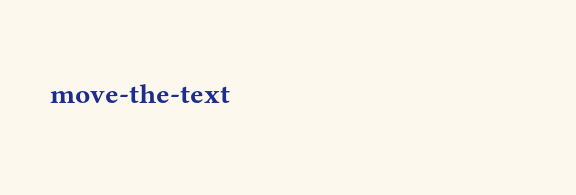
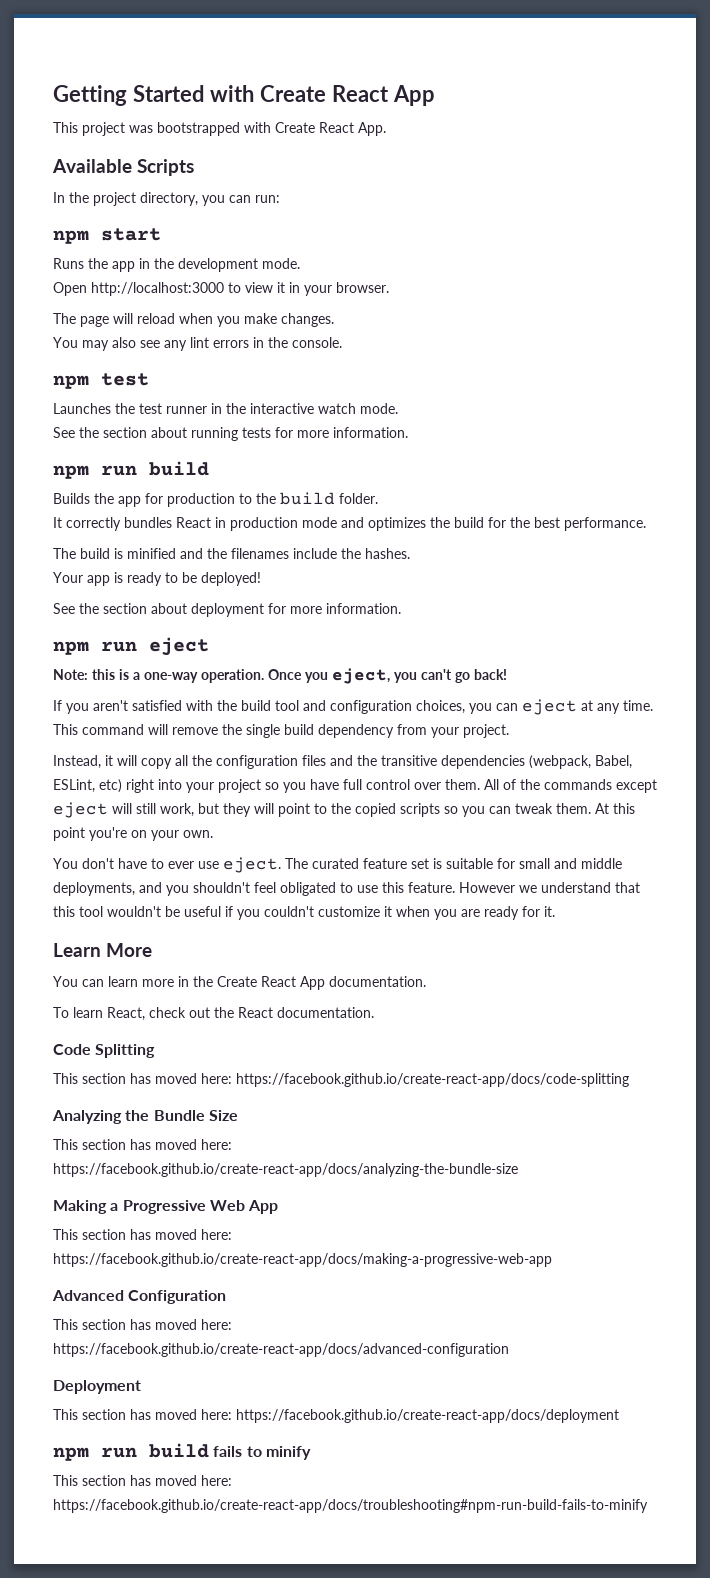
[50,84,230,103] move-the-text -> [53,85,435,106] [53,122,386,136] [52,159,195,176] [53,192,280,206] [53,228,161,244] [53,258,300,272] [53,282,389,296] [53,313,334,327] [53,337,342,351] [53,373,149,389] [53,403,398,414] [53,427,408,441] [53,461,209,479] [53,492,378,507] [53,517,646,531] [53,548,410,559] [53,572,261,586] [53,603,401,617] [53,637,209,656] [53,668,507,684] [53,699,653,715] [53,724,509,738] [53,755,632,769] [53,779,657,793] [53,802,635,818] [53,827,213,841] [53,857,622,873] [53,882,640,896] [53,906,555,920] [53,943,153,957] [53,976,426,990] [53,1007,374,1021] [53,1044,156,1058] [53,1073,629,1087] [52,1110,238,1124] [53,1139,232,1150] [53,1163,518,1177] [53,1200,279,1214] [53,1229,232,1240] [53,1253,552,1267] [52,1290,227,1304] [53,1319,232,1330] [53,1343,509,1357] [53,1380,141,1394] [53,1409,619,1423] [53,1443,311,1461] [53,1475,232,1486] [53,1499,648,1513] Getting Started with Create React App // This project was bootstrapped with Create React App. // Available Scripts // In the project directory, you can run: // npm start // Runs the app in the development mode. // Open http://localhost:3000 to view it in your browser. // The page will reload when you make changes. // You may also see any lint errors in the console. // npm test // Launches the test runner in the interactive watch mode. // See the section about running tests for more information. // npm run build // Builds the app for production to the build folder. // It correctly bundles React in production mode and optimizes the build for the best performance. // The build is minified and the filenames include the hashes. // Your app is ready to be deployed! // See the section about deployment for more information. // npm run eject // Note: this is a one-way operation. Once you eject, you can't go back! // If you aren't satisfied with the build tool and configuration choices, you can eject at any time. This command will remove the single build dependency from your project. // Instead, it will copy all the configuration files and the transitive dependencies (webpack, Babel, ESLint, etc) right into your project so you have full control over them. All of the commands except eject will still work, but they will point to the copied scripts so you can tweak them. At this point you're on your own. // You don't have to ever use eject. The curated feature set is suitable for small and middle deployments, and you shouldn't feel obligated to use this feature. However we understand that this tool wouldn't be useful if you couldn't customize it when you are ready for it. // Learn More // You can learn more in the Create React App documentation. // To learn React, check out the React documentation. // Code Splitting // This section has moved here: https://facebook.github.io/create-react-app/docs/code-splitting // Analyzing the Bundle Size // This section has moved here: https://facebook.github.io/create-react-app/docs/analyzing-the-bundle-size // Making a Progressive Web App // This section has moved here: https://facebook.github.io/create-react-app/docs/making-a-progressive-web-app // Advanced Configuration // This section has moved here: https://facebook.github.io/create-react-app/docs/advanced-configuration // Deployment // This section has moved here: https://facebook.github.io/create-react-app/docs/deployment // npm run build fails to minify // This section has moved here: https://facebook.github.io/create-react-app/docs/troubleshooting#npm-run-build-fails-to-minify

